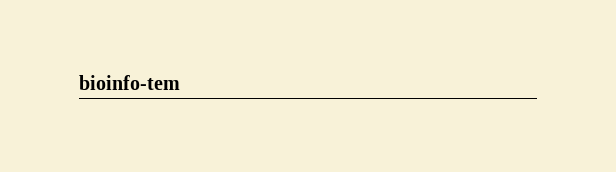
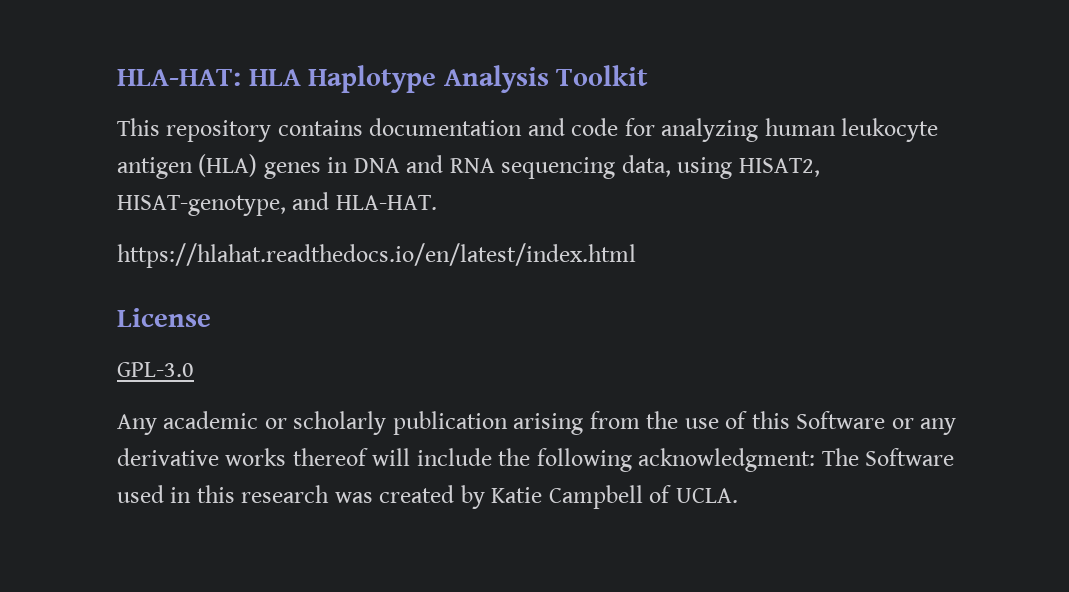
[79,75,180,90] bioinfo-tem -> [117,65,649,93] [117,118,939,142] [117,154,820,179] [117,192,437,216] [117,243,636,268] [117,308,211,327] [117,362,194,377] [117,411,957,435] [117,448,955,472] [117,485,738,509] HLA-HAT: HLA Haplotype Analysis Toolkit // This repository contains documentation and code for analyzing human leukocyte antigen (HLA) genes in DNA and RNA sequencing data, using HISAT2, HISAT-genotype, and HLA-HAT. // https://hlahat.readthedocs.io/en/latest/index.html // License // GPL-3.0 // Any academic or scholarly publication arising from the use of this Software or any derivative works thereof will include the following acknowledgment: The Software used in this research was created by Katie Campbell of UCLA.

